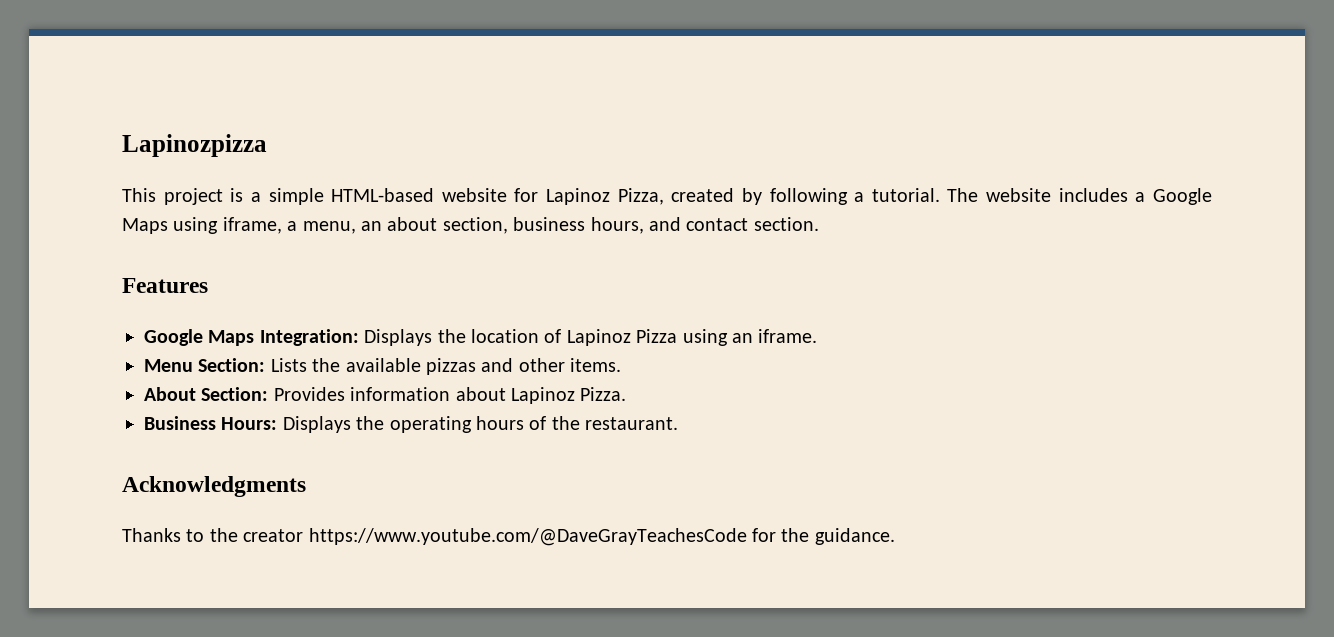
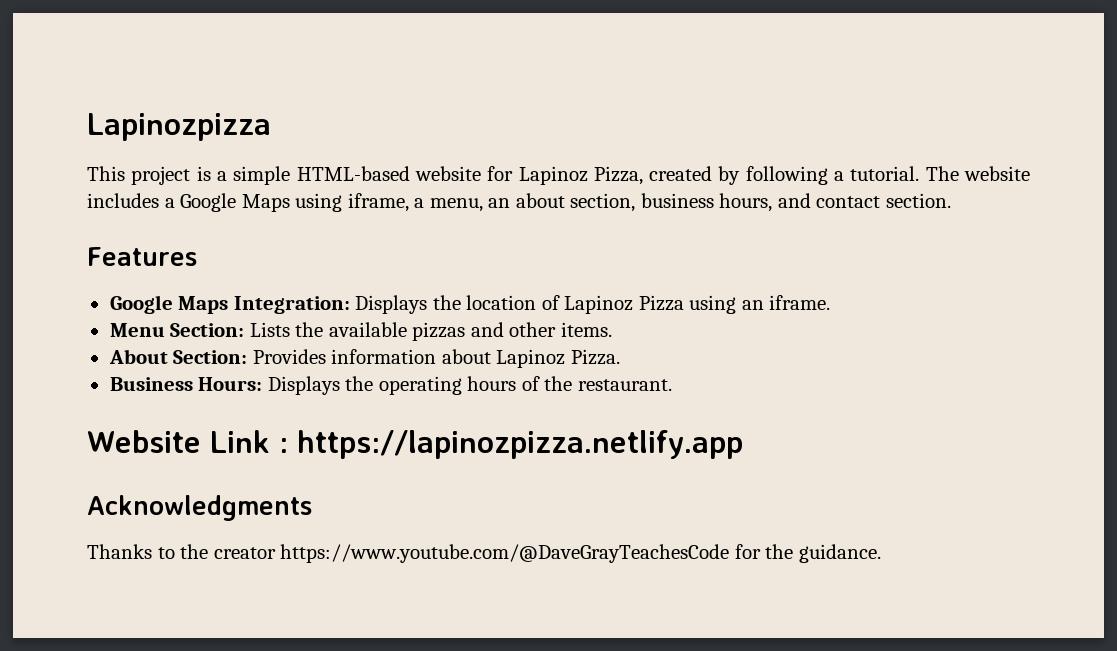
(679, 423) none -> [87,430,743,459] // Website Link : https://lapinozpizza.netlify.app

